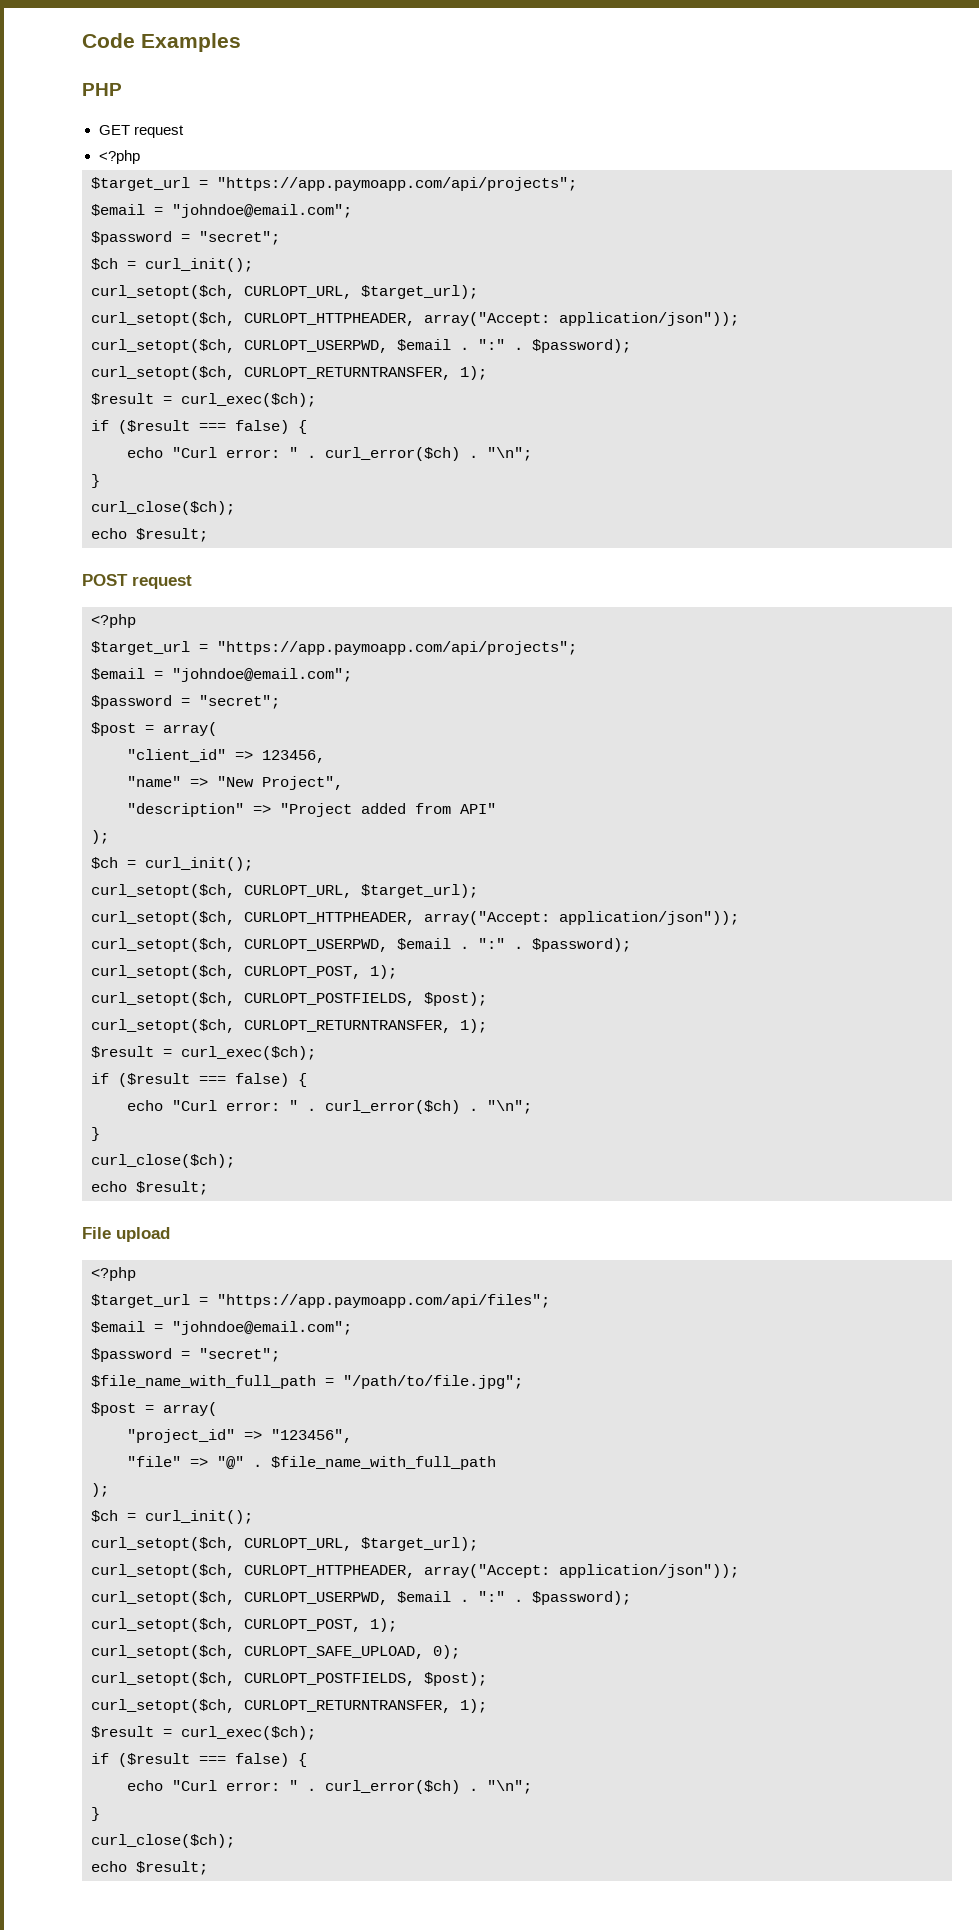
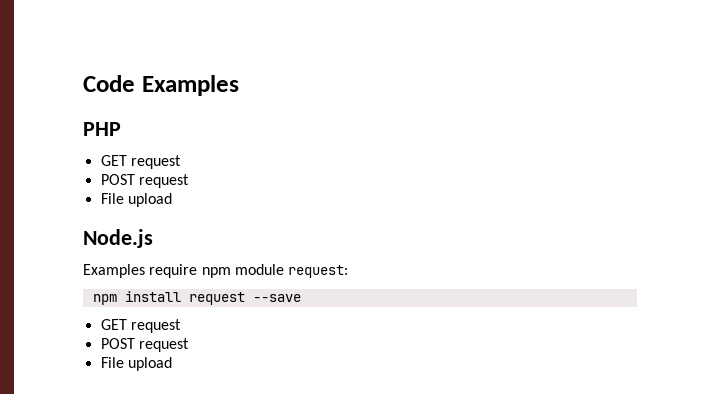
[98,150,140,164] [91,177,577,191] [91,204,352,218] [91,231,280,245] [91,258,253,272] [91,285,478,299] [91,312,739,326] [91,339,631,353] [91,366,487,380] [91,393,316,407] [91,420,307,434] [127,447,532,461] [91,474,100,488] [91,501,235,515] [91,528,208,542] [82,574,192,589] [91,614,136,628] [91,641,577,655] [91,668,352,682] [91,695,280,709] [91,722,217,736] [127,749,325,763] [127,776,343,790] [127,803,496,817] [91,830,109,844] [91,857,253,871] [91,884,478,898] [91,911,739,925] [91,938,631,952] [91,965,397,979] [91,992,487,1006] [91,1019,487,1033] [91,1046,316,1060] [91,1073,307,1087] [127,1100,532,1114] [91,1127,100,1141] [91,1154,235,1168] [91,1181,208,1195] [82,1227,170,1242] [91,1267,136,1281] [91,1294,550,1308] [91,1321,352,1335] [91,1348,280,1362] [91,1375,523,1389] [91,1402,217,1416] [127,1429,352,1443] [127,1456,496,1470] [91,1483,109,1497] [91,1510,253,1524] [91,1537,478,1551] [91,1564,739,1578] [91,1591,631,1605] [91,1618,397,1632] [91,1645,460,1659] [91,1672,487,1686] [91,1699,487,1713] [91,1726,316,1740] [91,1753,307,1767] [127,1780,532,1794] [91,1807,100,1821] [91,1834,235,1848] [91,1861,208,1875] <?php // $target_url = "https://app.paymoapp.com/api/projects"; // $email = "johndoe@email.com"; // $password = "secret"; // $ch = curl_init(); // curl_setopt($ch, CURLOPT_URL, $target_url); // curl_setopt($ch, CURLOPT_HTTPHEADER, array("Accept: application/json")); // curl_setopt($ch, CURLOPT_USERPWD, $email . ":" . $password); // curl_setopt($ch, CURLOPT_RETURNTRANSFER, 1); // $result = curl_exec($ch); // if ($result === false) { // echo "Curl error: " . curl_error($ch) . "\n"; // } // curl_close($ch); // echo $result; // POST request // <?php // $target_url = "https://app.paymoapp.com/api/projects"; // $email = "johndoe@email.com"; // $password = "secret"; // $post = array( // "client_id" => 123456, // "name" => "New Project", // "description" => "Project added from API" // ); // $ch = curl_init(); // curl_setopt($ch, CURLOPT_URL, $target_url); // curl_setopt($ch, CURLOPT_HTTPHEADER, array("Accept: application/json")); // curl_setopt($ch, CURLOPT_USERPWD, $email . ":" . $password); // curl_setopt($ch, CURLOPT_POST, 1); // curl_setopt($ch, CURLOPT_POSTFIELDS, $post); // curl_setopt($ch, CURLOPT_RETURNTRANSFER, 1); // $result = curl_exec($ch); // if ($result === false) { // echo "Curl error: " . curl_error($ch) . "\n"; // } // curl_close($ch); // echo $result; // File upload // <?php // $target_url = "https://app.paymoapp.com/api/files"; // $email = "johndoe@email.com"; // $password = "secret"; // $file_name_with_full_path = "/path/to/file.jpg"; // $post = array( // "project_id" => "123456", // "file" => "@" . $file_name_with_full_path // ); // $ch = curl_init(); // curl_setopt($ch, CURLOPT_URL, $target_url); // curl_setopt($ch, CURLOPT_HTTPHEADER, array("Accept: application/json")); // curl_setopt($ch, CURLOPT_USERPWD, $email . ":" . $password); // curl_setopt($ch, CURLOPT_POST, 1); // curl_setopt($ch, CURLOPT_SAFE_UPLOAD, 0); // curl_setopt($ch, CURLOPT_POSTFIELDS, $post); // curl_setopt($ch, CURLOPT_RETURNTRANSFER, 1); // $result = curl_exec($ch); // if ($result === false) { // echo "Curl error: " . curl_error($ch) . "\n"; // } // curl_close($ch); // echo $result; -> [100,174,189,188] [100,193,172,207] [83,229,153,248] [83,264,349,278] [92,291,301,305] [100,319,181,333] [100,338,189,352] [100,357,172,371] POST request // File upload // Node.js // Examples require npm module request: // npm install request --save // GET request // POST request // File upload

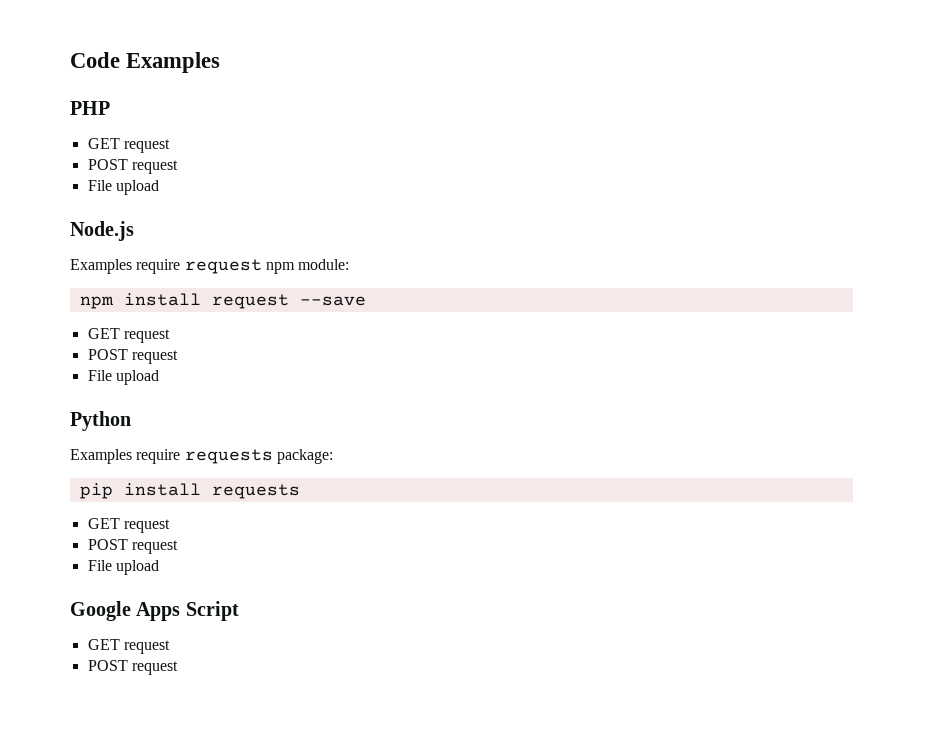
[201,264,349,278] npm module request: -> [184,259,350,274] request npm module:
(172, 364) none -> [70,411,131,431] [70,449,333,464] [79,483,300,499] [87,518,170,533] [87,539,178,554] [87,560,159,575] [70,601,239,621] [87,639,170,654] [87,660,178,675] // Python // Examples require requests package: // pip install requests // GET request // POST request // File upload // Google Apps Script // GET request // POST request

